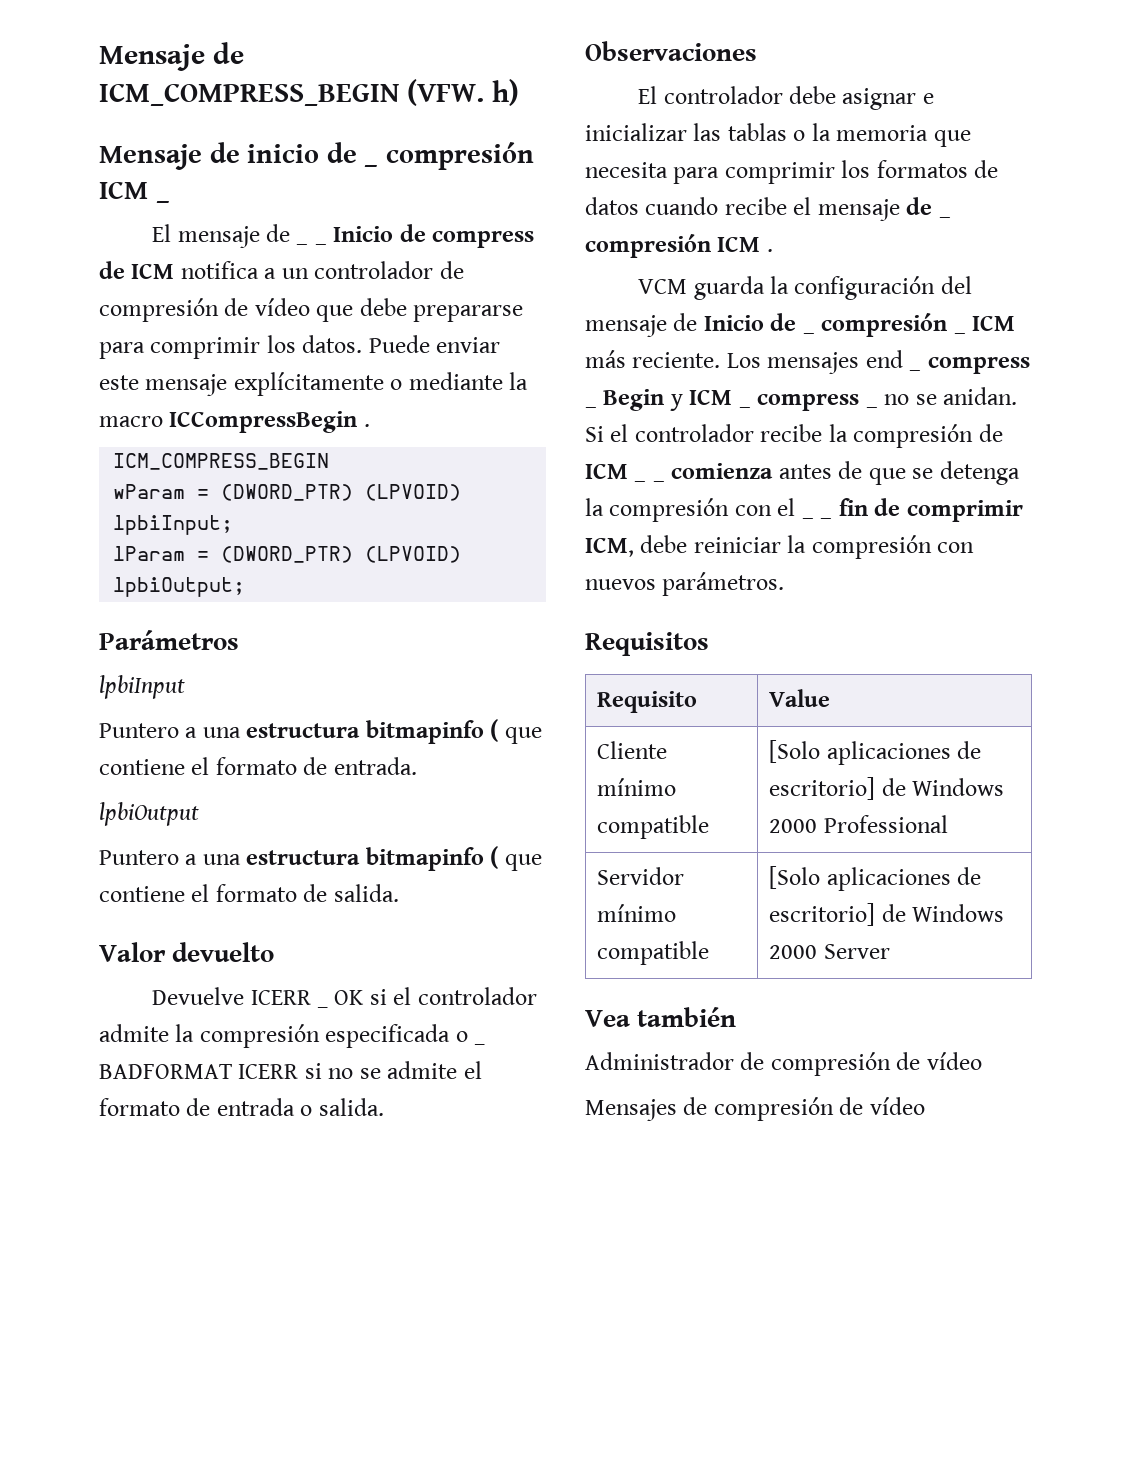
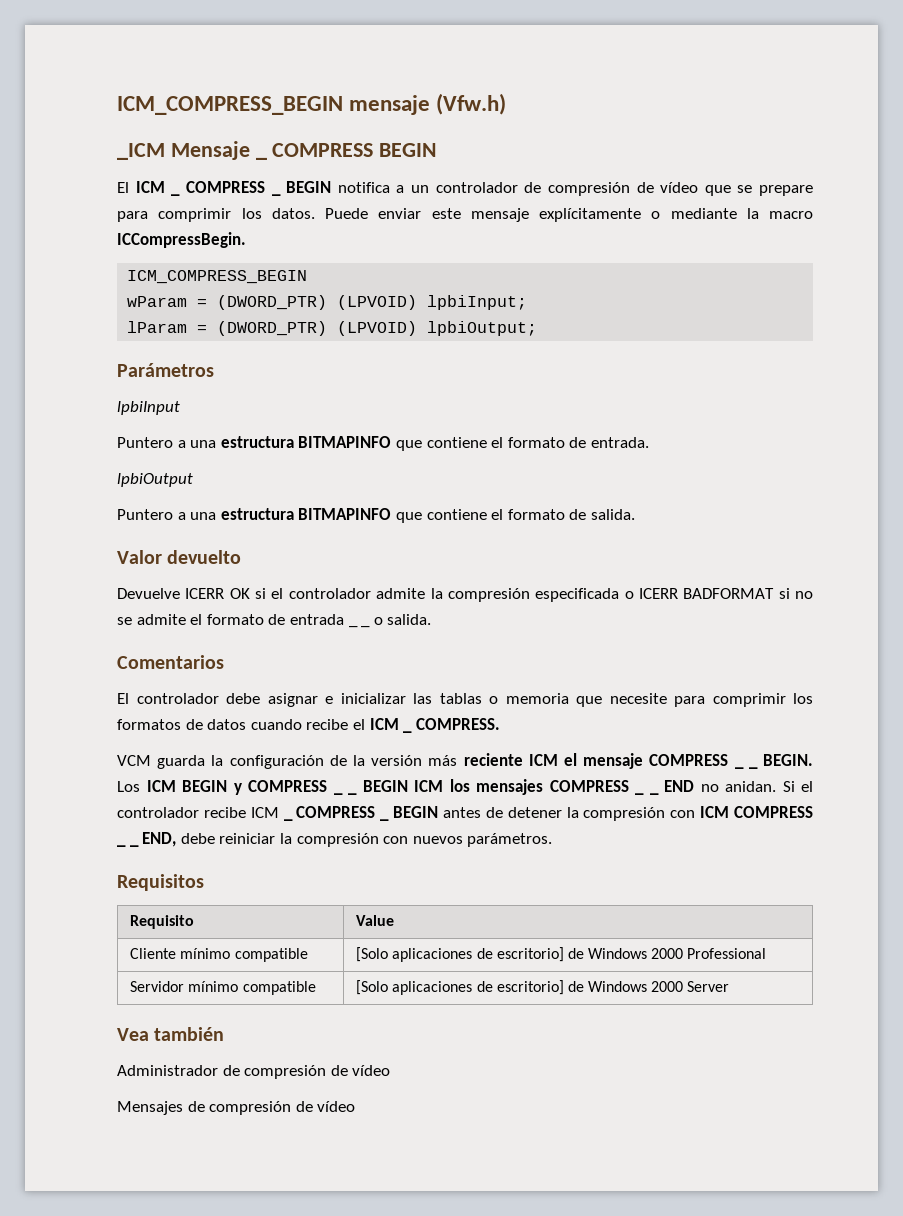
[99,42,244,71] [99,79,519,106] [99,142,357,170] [364,142,534,170] [99,181,148,199] [155,199,170,203] [152,224,291,248] [296,242,327,245] [333,224,535,248] [99,261,175,279] Mensaje de ICM_COMPRESS_BEGIN (VFW. h) // Mensaje de inicio de _ compresión ICM _ // El mensaje de _ _ Inicio de compress de ICM -> [117,93,507,115] [117,141,267,160] [272,143,437,157] [117,181,165,193] [171,193,181,196] [185,181,265,193] [271,193,281,196] [286,181,332,193] ICM_COMPRESS_BEGIN mensaje (Vfw.h) // _ICM Mensaje _ COMPRESS BEGIN // El ICM _ COMPRESS _ BEGIN
[359,298,524,322] debe prepararse -> [737,185,813,196] se prepare
[169,411,370,433] ICCompressBegin . -> [117,232,246,248] ICCompressBegin.
[365,719,499,744] bitmapinfo ( -> [298,436,392,448] BITMAPINFO
[365,846,499,871] bitmapinfo ( -> [298,508,392,520] BITMAPINFO
[317,1005,329,1008] _ -> (225, 593) none
[474,1042,486,1045] [99,1064,299,1079] _ BADFORMAT ICERR -> [638,588,775,599] ICERR BADFORMAT
(295, 1107) none -> [348,625,371,628] _ _
[585,41,757,61] Observaciones -> [117,655,224,669] Comentarios
[811,123,831,141] la -> (498, 700) none
[585,162,668,178] necesita -> [609,693,667,704] necesite
[817,197,933,221] [938,215,951,218] [585,234,773,258] [638,276,972,300] [585,313,797,337] [802,313,966,337] [972,316,1016,331] [585,350,903,374] [909,357,1030,374] [585,389,733,411] [738,394,878,411] [884,394,937,405] mensaje de _ compresión ICM . // VCM guarda la configuración del mensaje de Inicio de _ compresión _ ICM más reciente. Los mensajes end _ compress _ Begin y ICM _ compress _ no se -> [369,718,399,730] [403,730,413,733] [415,718,500,730] [117,753,729,769] [734,766,758,769] [763,754,813,766] [117,780,327,795] [333,792,357,795] [362,779,629,795] [635,792,659,795] [664,780,719,792] ICM _ COMPRESS. // VCM guarda la configuración de la versión más reciente ICM el mensaje COMPRESS _ _ BEGIN. Los ICM BEGIN y COMPRESS _ _ BEGIN ICM los mensajes COMPRESS _ _ END no
[828,424,1003,448] [585,464,628,479] [634,479,665,482] [671,461,1020,485] [585,498,796,522] [801,516,833,519] [838,498,1023,522] [585,538,634,557] la compresión de ICM _ _ comienza antes de que se detenga la compresión con el _ _ fin de comprimir ICM, -> [250,807,279,818] [283,818,293,821] [296,806,376,818] [380,818,390,821] [393,806,813,821] [117,832,177,847] ICM _ COMPRESS _ BEGIN antes de detener la compresión con ICM COMPRESS _ _ END,

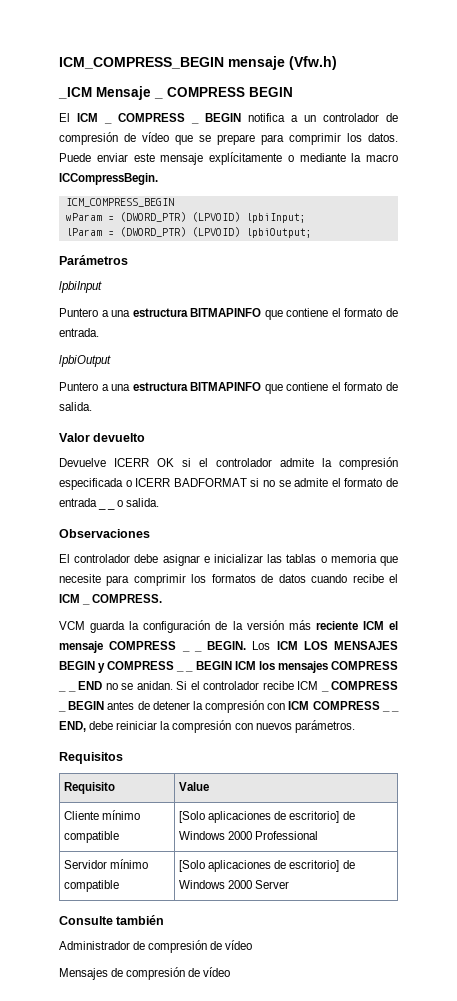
[117,655,224,669] Comentarios -> [59,529,150,538] Observaciones
(176, 786) none -> [303,641,398,650] LOS MENSAJES
(719, 788) none -> [121,683,133,690] se
[117,1028,149,1041] Vea -> [59,916,113,925] Consulte

